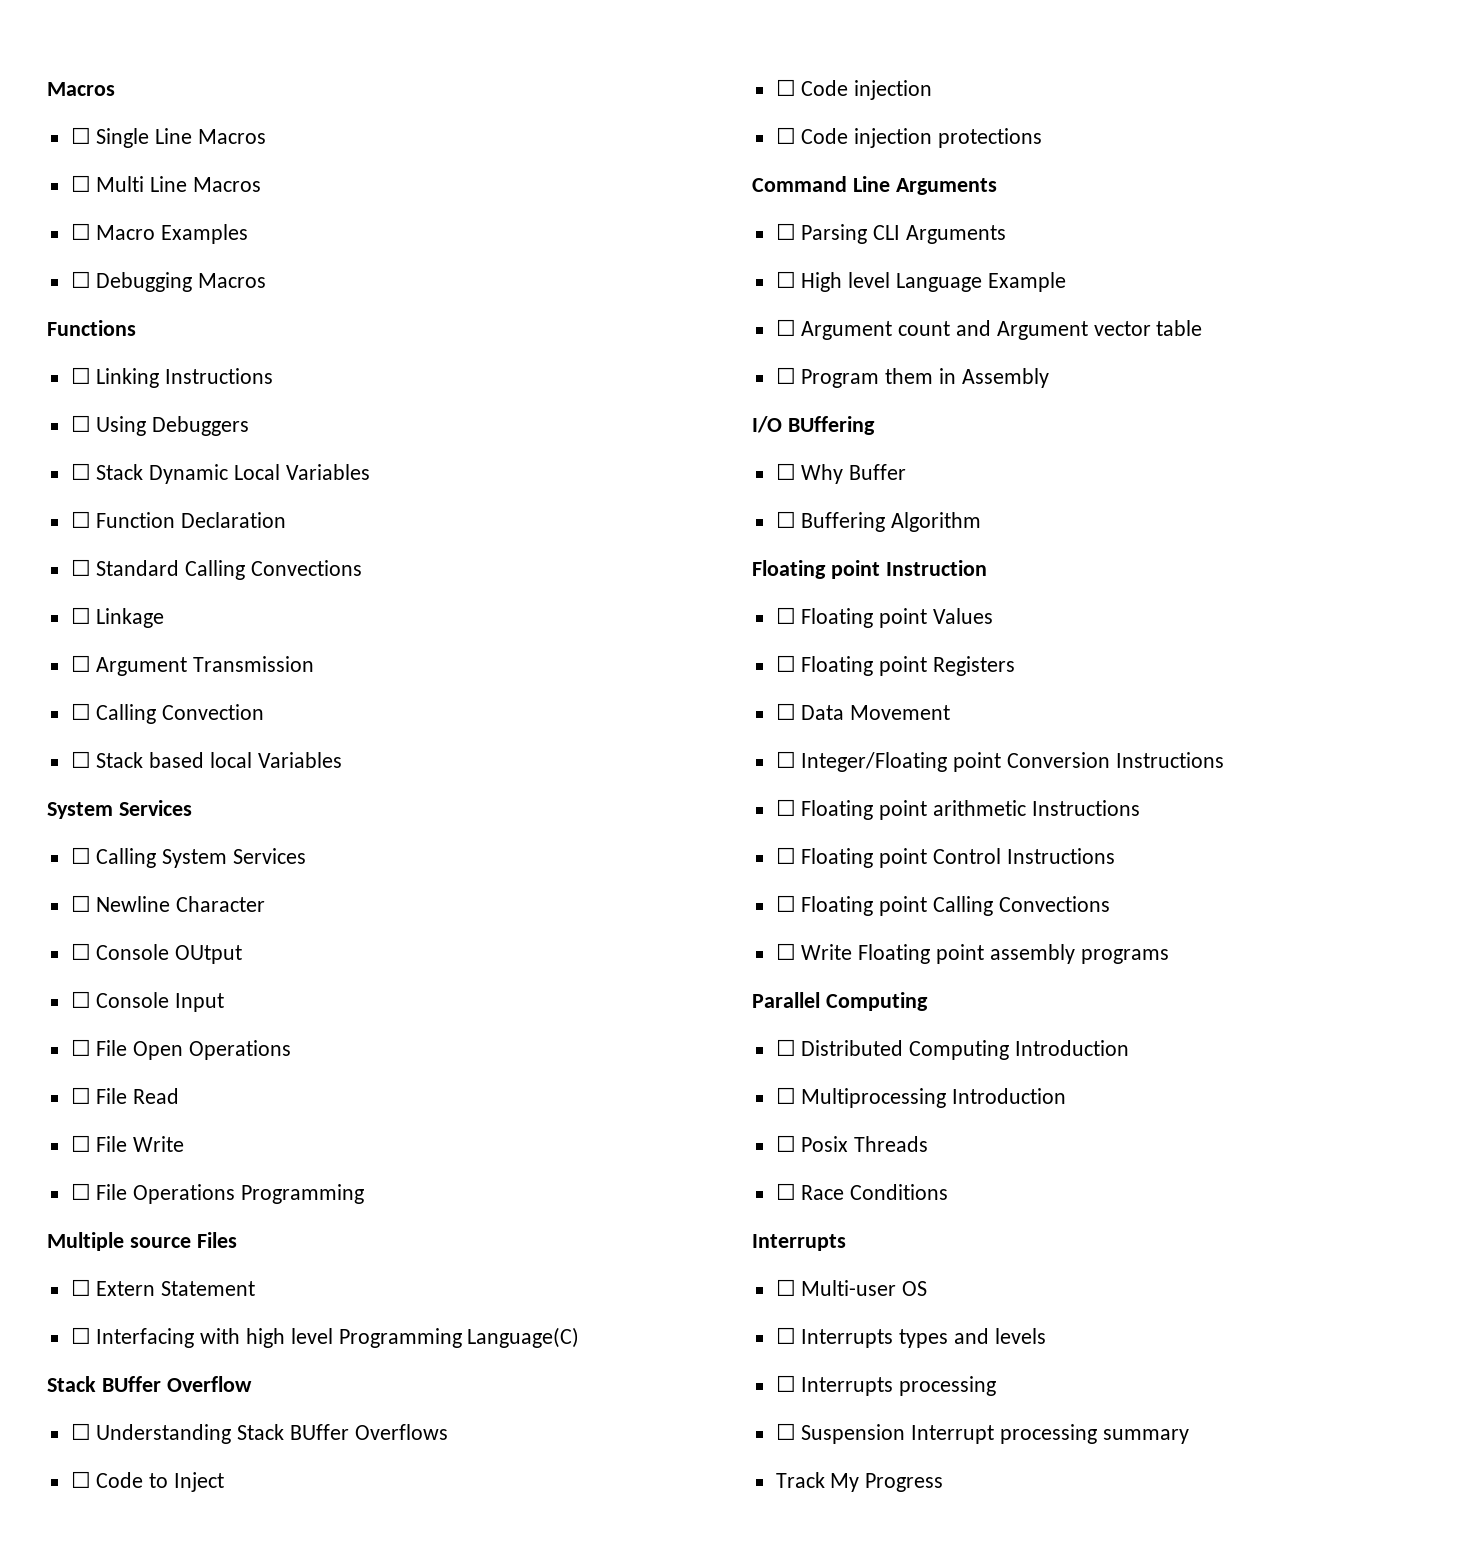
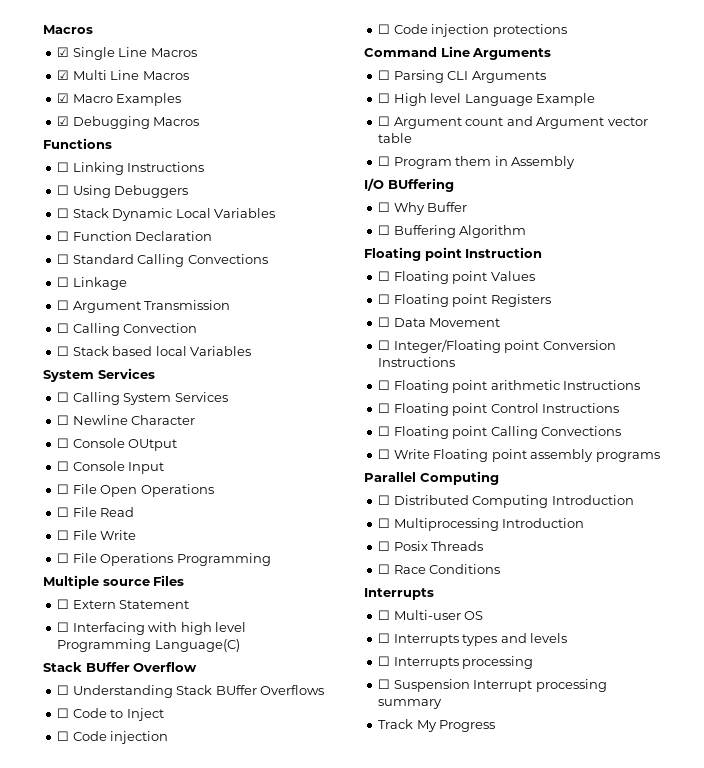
[47,82,115,96] [70,127,91,144] Macros // ☐ -> [43,25,93,34] [57,47,70,57] Macros // ☑
[70,175,91,192] ☐ -> [57,70,70,80] ☑
[70,223,91,240] ☐ -> [57,93,70,103] ☑
[70,271,91,288] ☐ -> [57,116,70,126] ☑

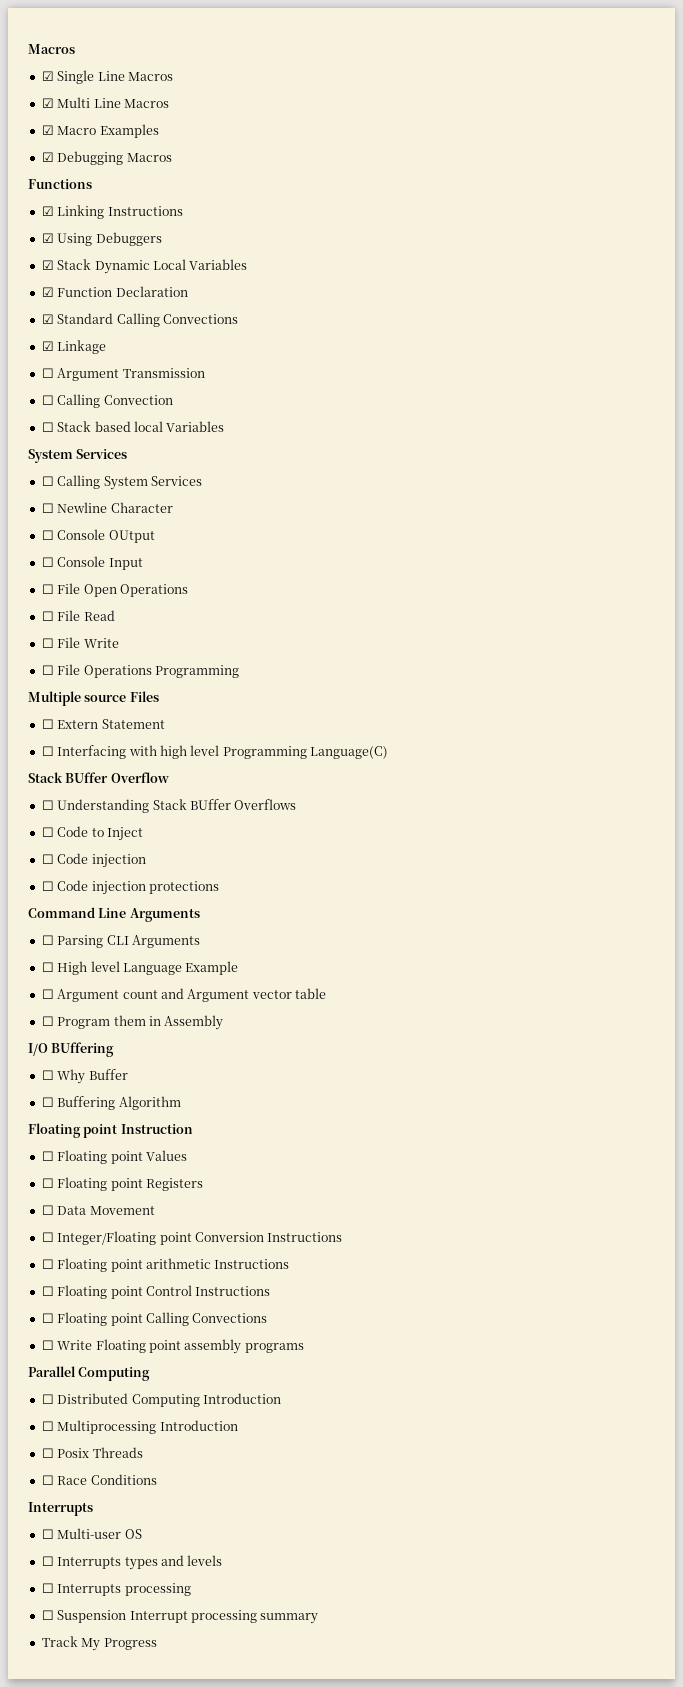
[57,162,70,172] ☐ -> [41,206,54,216] ☑
[57,185,70,195] ☐ -> [41,233,54,243] ☑
[57,208,70,218] ☐ -> [41,260,54,270] ☑
[57,231,70,241] ☐ -> [41,287,54,297] ☑
[57,254,70,264] ☐ -> [41,314,54,324] ☑
[57,277,70,287] ☐ -> [41,341,54,351] ☑

